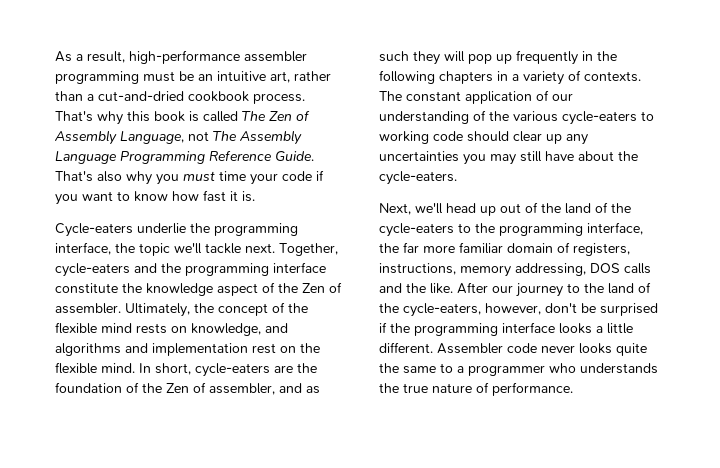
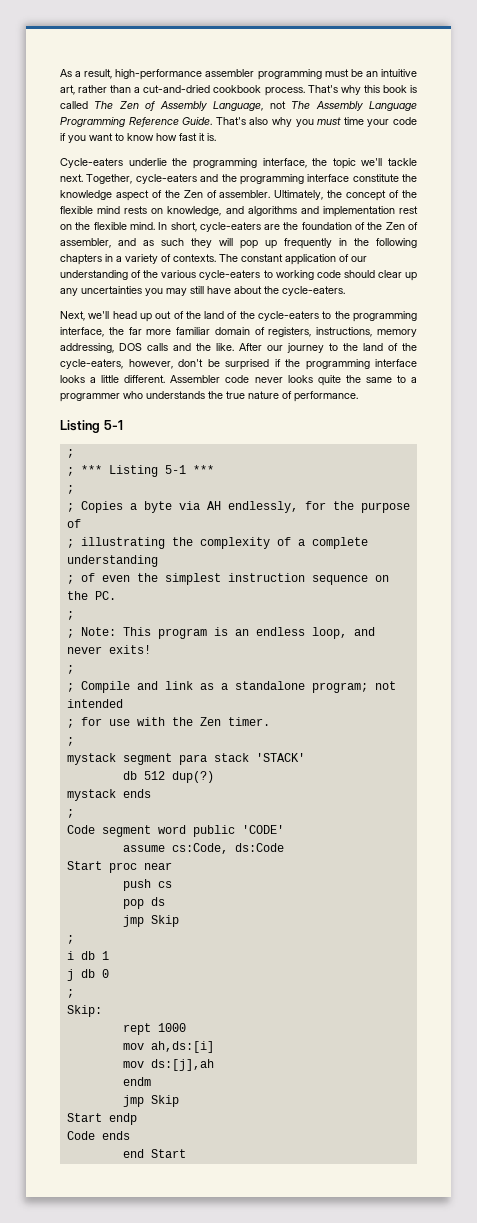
(573, 389) none -> [60,420,123,433] [66,449,74,458] [66,465,214,477] [66,485,74,494] [66,501,410,513] [66,519,81,528] [66,537,368,549] [66,555,158,567] [66,573,389,585] [66,591,116,600] [66,611,74,620] [66,627,375,639] [66,645,151,654] [66,665,74,674] [66,681,396,693] [66,699,123,708] [66,717,270,728] [66,737,74,746] [66,753,305,765] [122,771,214,783] [66,789,151,801] [66,809,74,818] [66,825,284,837] [122,843,284,854] [66,861,172,873] [122,879,172,891] [122,897,165,909] [122,915,179,927] [66,935,74,944] [66,951,109,960] [66,969,109,981] [66,989,74,998] [66,1005,102,1017] [122,1023,186,1035] [122,1041,214,1053] [122,1059,214,1071] [122,1077,151,1086] [122,1095,179,1107] [66,1113,137,1125] [66,1131,130,1140] [122,1149,186,1158] // Listing 5-1 // ; // ; *** Listing 5-1 *** // ; // ; Copies a byte via AH endlessly, for the purpose of // ; illustrating the complexity of a complete understanding // ; of even the simplest instruction sequence on the PC. // ; // ; Note: This program is an endless loop, and never exits! // ; // ; Compile and link as a standalone program; not intended // ; for use with the Zen timer. // ; // mystack segment para stack 'STACK' // db 512 dup(?) // mystack ends // ; // Code segment word public 'CODE' // assume cs:Code, ds:Code // Start proc near // push cs // pop ds // jmp Skip // ; // i db 1 // j db 0 // ; // Skip: // rept 1000 // mov ah,ds:[i] // mov ds:[j],ah // endm // jmp Skip // Start endp // Code ends // end Start

